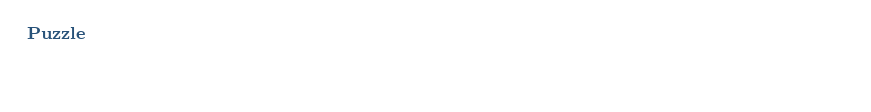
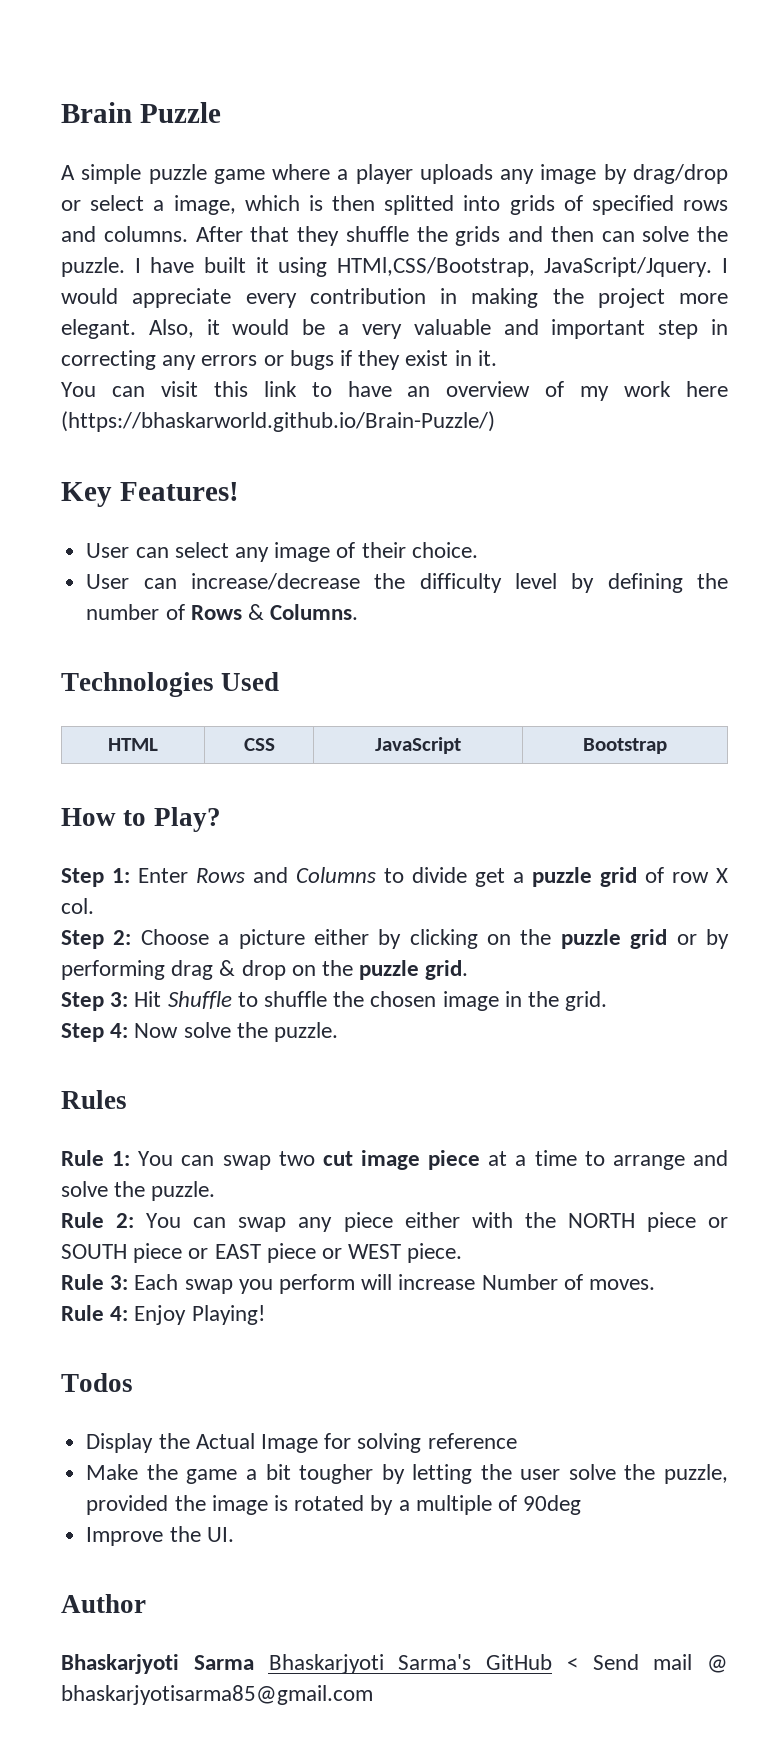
(27, 33) none -> [61,102,132,123] Brain
(85, 33) none -> [61,164,728,184] [61,195,728,215] [61,226,728,246] [61,257,728,277] [61,288,728,308] [61,319,728,339] [61,350,497,370] [61,381,728,401] [61,411,495,432] [61,482,239,507] [86,542,478,562] [86,573,728,593] [86,604,359,620] [61,672,280,697] [108,738,158,751] [243,738,275,751] [375,737,461,754] [583,738,667,754] [61,807,221,832] [61,867,728,887] [61,898,94,914] [61,929,729,949] [61,960,469,980] [61,991,608,1011] [61,1022,339,1042] [61,1090,127,1109] [61,1150,728,1170] [61,1181,216,1201] [61,1212,728,1232] [61,1243,463,1263] [61,1274,656,1294] [61,1305,265,1325] [61,1373,133,1392] [86,1433,517,1453] [86,1464,729,1484] [86,1495,582,1515] [86,1526,234,1546] [61,1594,146,1613] [61,1654,728,1674] [61,1685,373,1705] // A simple puzzle game where a player uploads any image by drag/drop or select a image, which is then splitted into grids of specified rows and columns. After that they shuffle the grids and then can solve the puzzle. I have built it using HTMl,CSS/Bootstrap, JavaScript/Jquery. I would appreciate every contribution in making the project more elegant. Also, it would be a very valuable and important step in correcting any errors or bugs if they exist in it. // You can visit this link to have an overview of my work here (https://bhaskarworld.github.io/Brain-Puzzle/) // Key Features! // User can select any image of their choice. // User can increase/decrease the difficulty level by defining the number of Rows & Columns. // Technologies Used // HTML | CSS | JavaScript | Bootstrap // How to Play? // Step 1: Enter Rows and Columns to divide get a puzzle grid of row X col. // Step 2: Choose a picture either by clicking on the puzzle grid or by performing drag & drop on the puzzle grid. // Step 3: Hit Shuffle to shuffle the chosen image in the grid. // Step 4: Now solve the puzzle. // Rules // Rule 1: You can swap two cut image piece at a time to arrange and solve the puzzle. // Rule 2: You can swap any piece either with the NORTH piece or SOUTH piece or EAST piece or WEST piece. // Rule 3: Each swap you perform will increase Number of moves. // Rule 4: Enjoy Playing! // Todos // Display the Actual Image for solving reference // Make the game a bit tougher by letting the user solve the puzzle, provided the image is rotated by a multiple of 90deg // Improve the UI. // Author // Bhaskarjyoti Sarma Bhaskarjyoti Sarma's GitHub < Send mail @ bhaskarjyotisarma85@gmail.com

